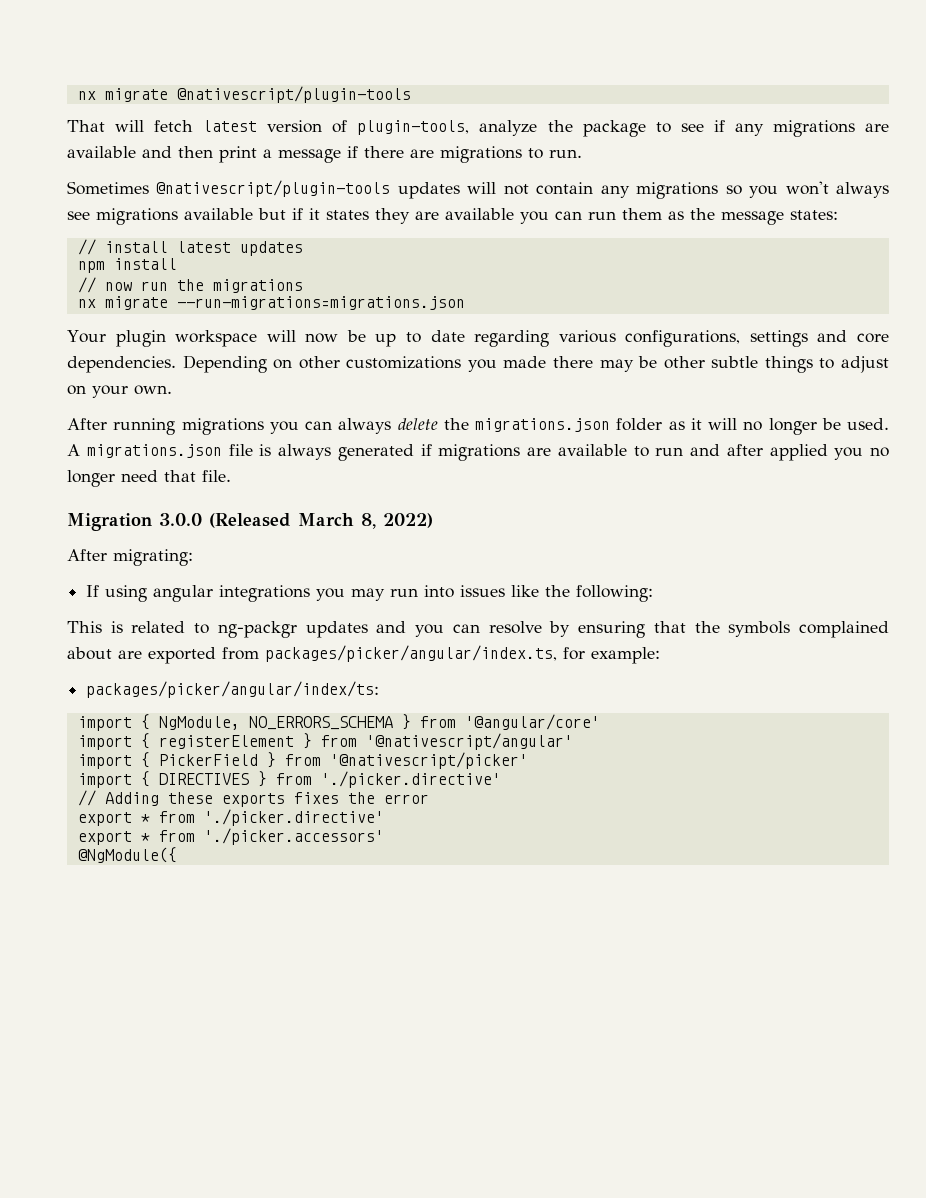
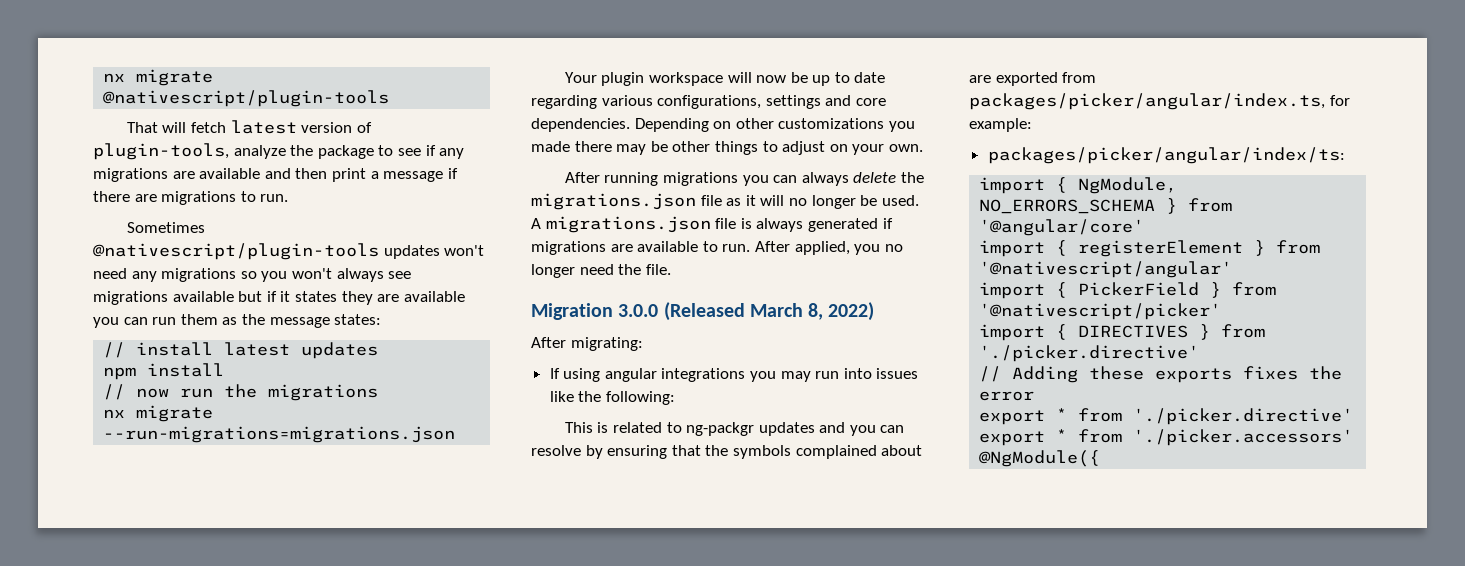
[467,182,594,195] will not contain -> [444,245,485,256] [93,268,127,279] won't need
[711,356,759,368] subtle -> (711, 146) none
[616,418,663,431] folder -> [700,195,722,206] file
[655,444,828,461] run and after applied -> [722,241,850,255] run. After applied,
[164,470,196,482] that -> [618,264,642,275] the

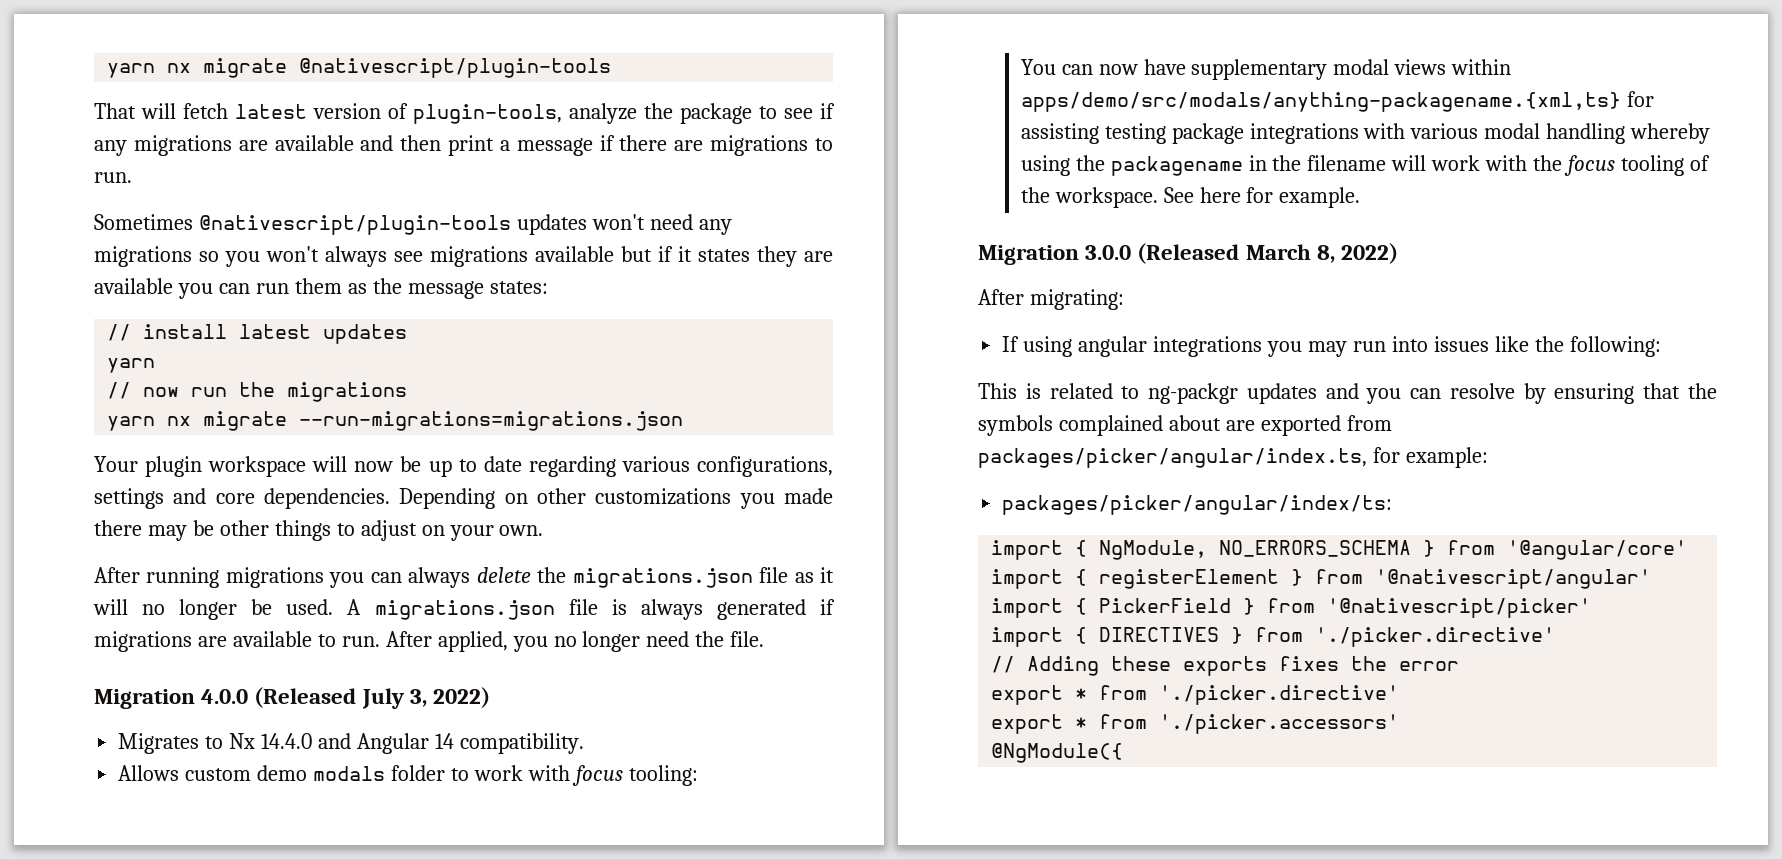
(103, 77) none -> [107,63,156,78] yarn
[103,363,225,380] npm install -> [107,358,156,373] yarn
(379, 392) none -> [107,416,156,431] yarn
(671, 269) none -> [94,687,491,709] [118,733,584,754] [118,765,698,786] [1020,59,1512,80] [1020,91,1654,112] [1020,123,1711,144] [1020,155,1710,176] [1020,187,1361,208] // Migration 4.0.0 (Released July 3, 2022) // Migrates to Nx 14.4.0 and Angular 14 compatibility. // Allows custom demo modals folder to work with focus tooling: // You can now have supplementary modal views within apps/demo/src/modals/anything-packagename.{xml,ts} for assisting testing package integrations with various modal handling whereby using the packagename in the filename will work with the focus tooling of the workspace. See here for example.

